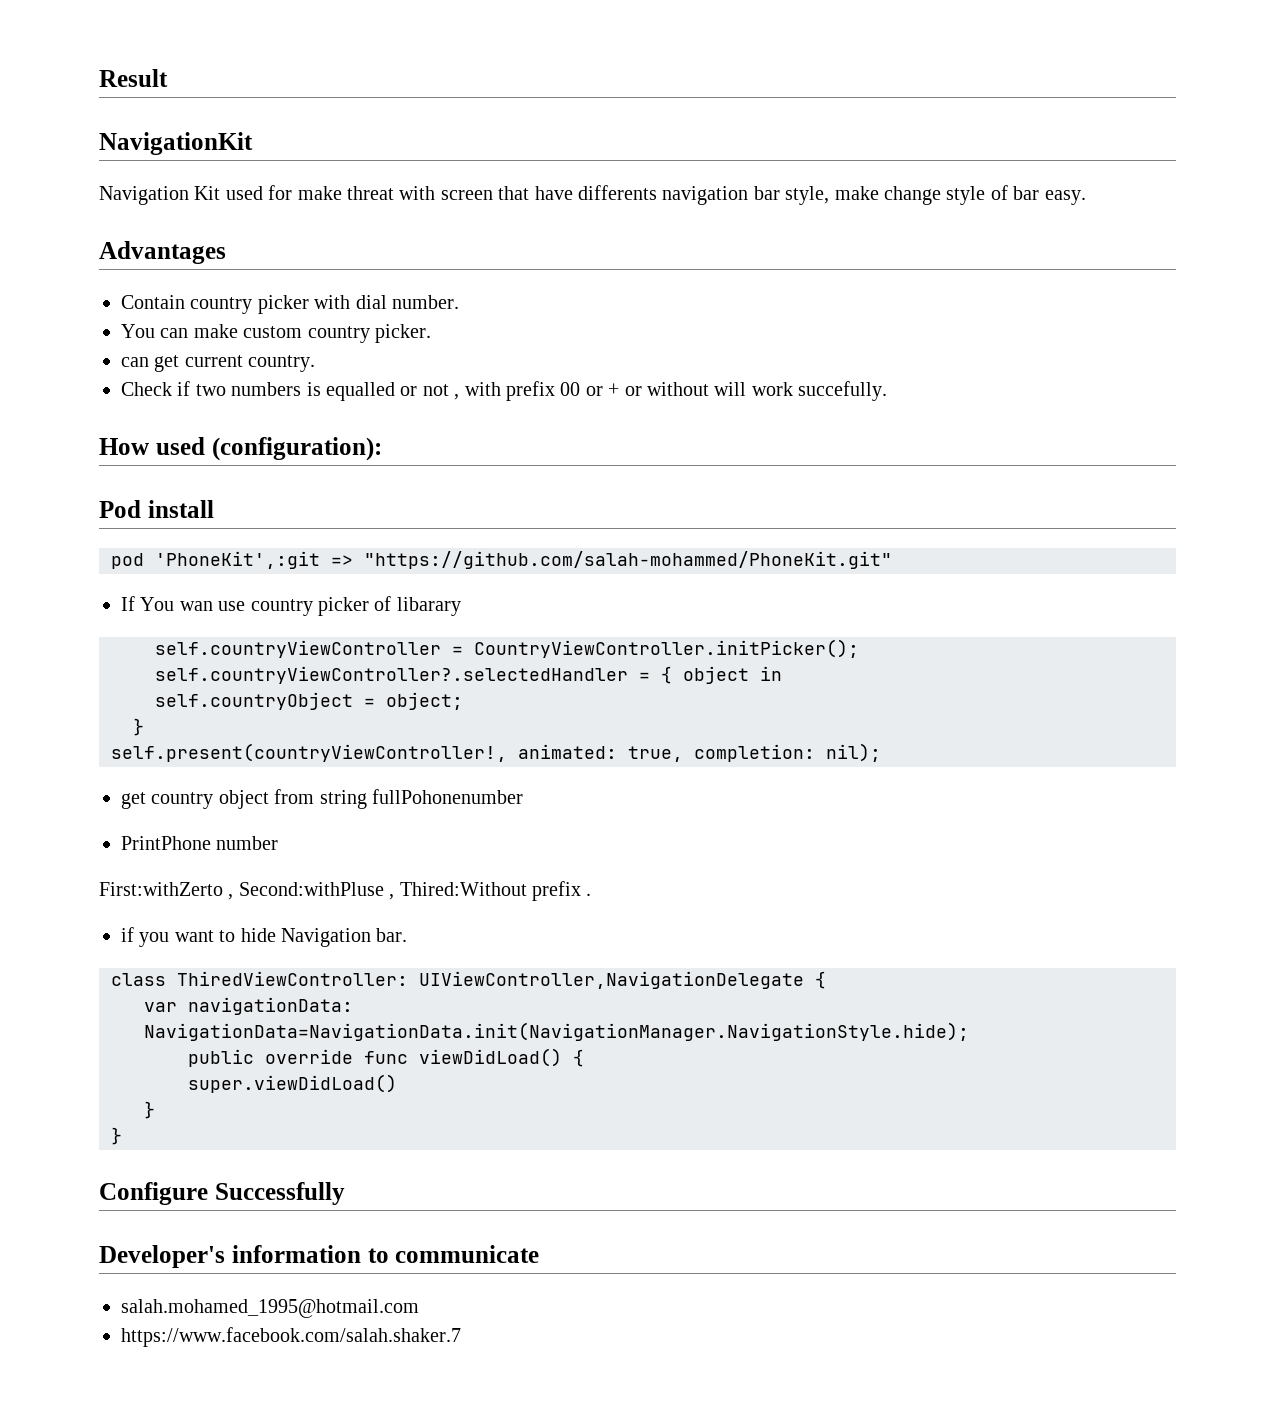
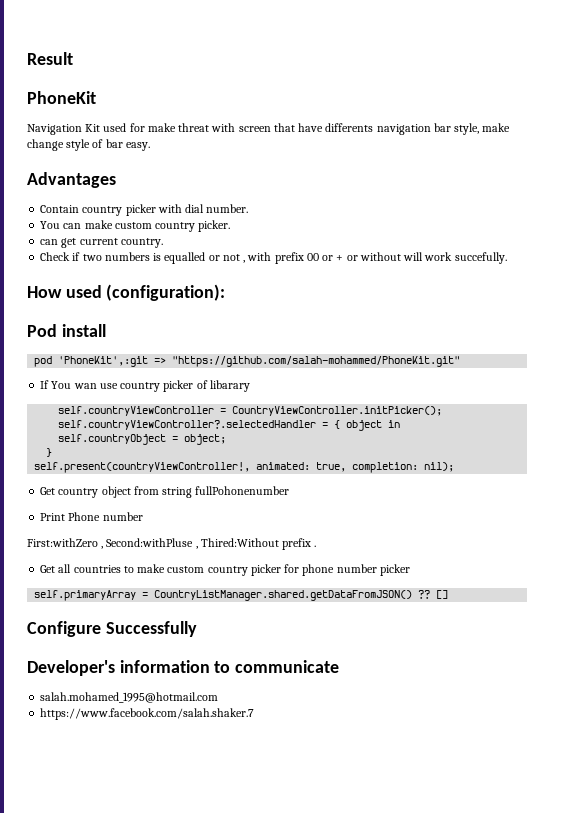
[99,132,253,155] NavigationKit -> [27,91,96,104] PhoneKit
[121,792,146,809] get -> [40,487,56,495] Get
[121,836,211,850] PrintPhone -> [40,512,101,521] Print Phone
[99,882,223,896] First:withZerto -> [27,538,98,547] First:withZero
[121,927,408,947] [111,971,826,989] [144,997,353,1015] [144,1022,969,1041] [188,1048,584,1067] [188,1074,397,1093] [144,1101,155,1119] [111,1127,122,1145] if you want to hide Navigation bar. // class ThiredViewController: UIViewController,NavigationDelegate { // var navigationData: NavigationData=NavigationData.init(NavigationManager.NavigationStyle.hide); // public override func viewDidLoad() { // super.viewDidLoad() // } // } -> [40,564,410,576] [34,590,449,601] Get all countries to make custom country picker for phone number picker // self.primaryArray = CountryListManager.shared.getDataFromJSON() ?? []

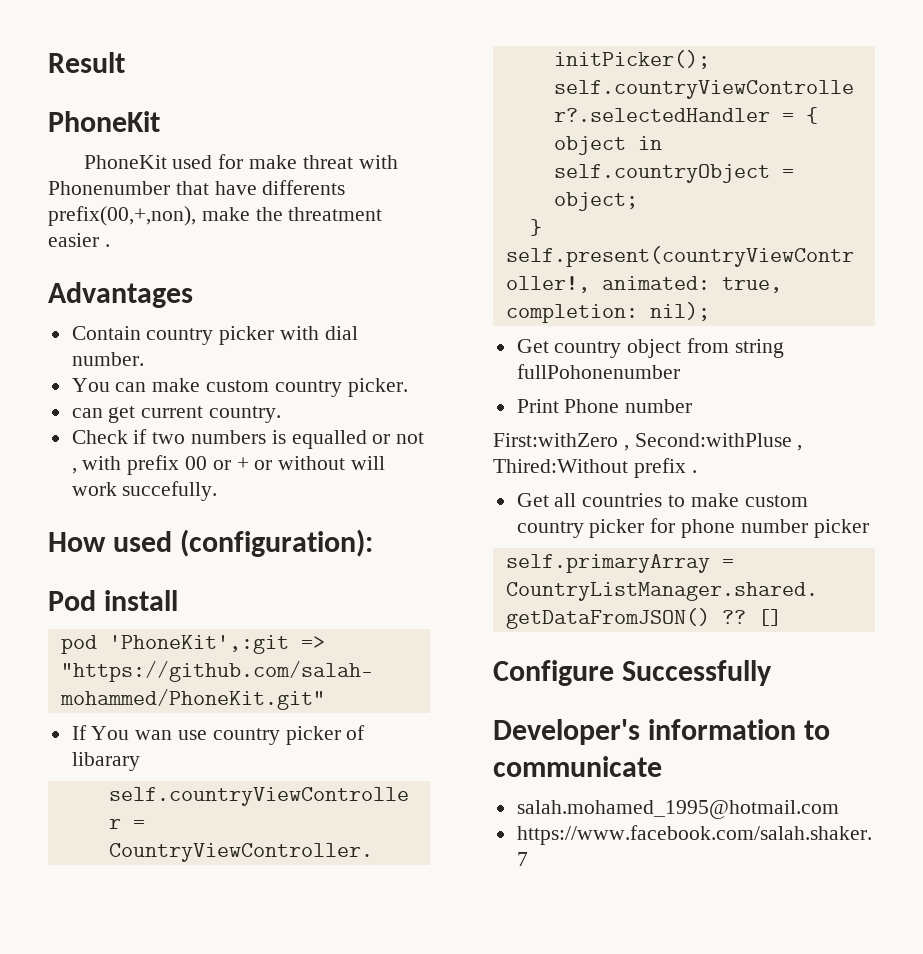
[27,124,101,135] Navigation Kit -> [83,155,167,169] PhoneKit
[238,126,271,132] screen -> [48,181,170,195] Phonenumber
[376,123,511,135] [27,139,150,151] navigation bar style, make change style of bar easy. -> [48,206,383,226] [48,233,110,247] prefix(00,+,non), make the threatment easier .

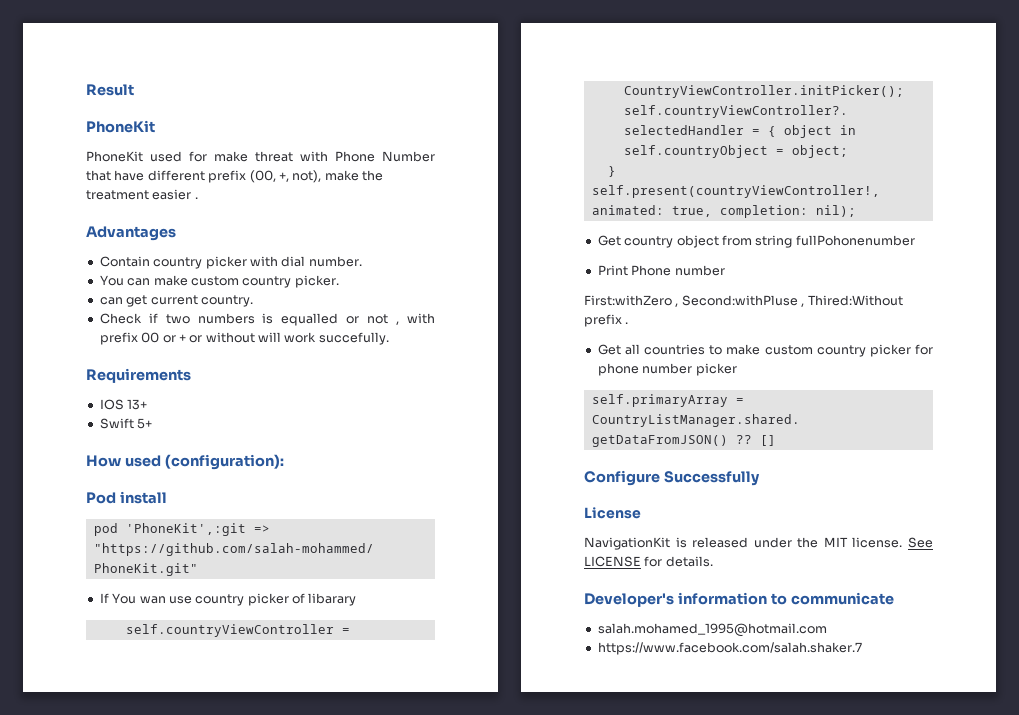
[48,180,346,195] [48,206,196,226] Phonenumber that have differents prefix(00,+,non), -> [335,151,435,162] [86,170,322,183] Phone Number that have different prefix (00, +, not),
[288,207,383,221] threatment -> [86,190,149,200] treatment
(218, 491) none -> [86,368,191,383] [99,399,148,410] [99,418,153,429] // Requirements // IOS 13+ // Swift 5+
(773, 673) none -> [584,507,641,519] [584,537,933,550] [584,556,713,567] // License // NavigationKit is released under the MIT license. See LICENSE for details.

